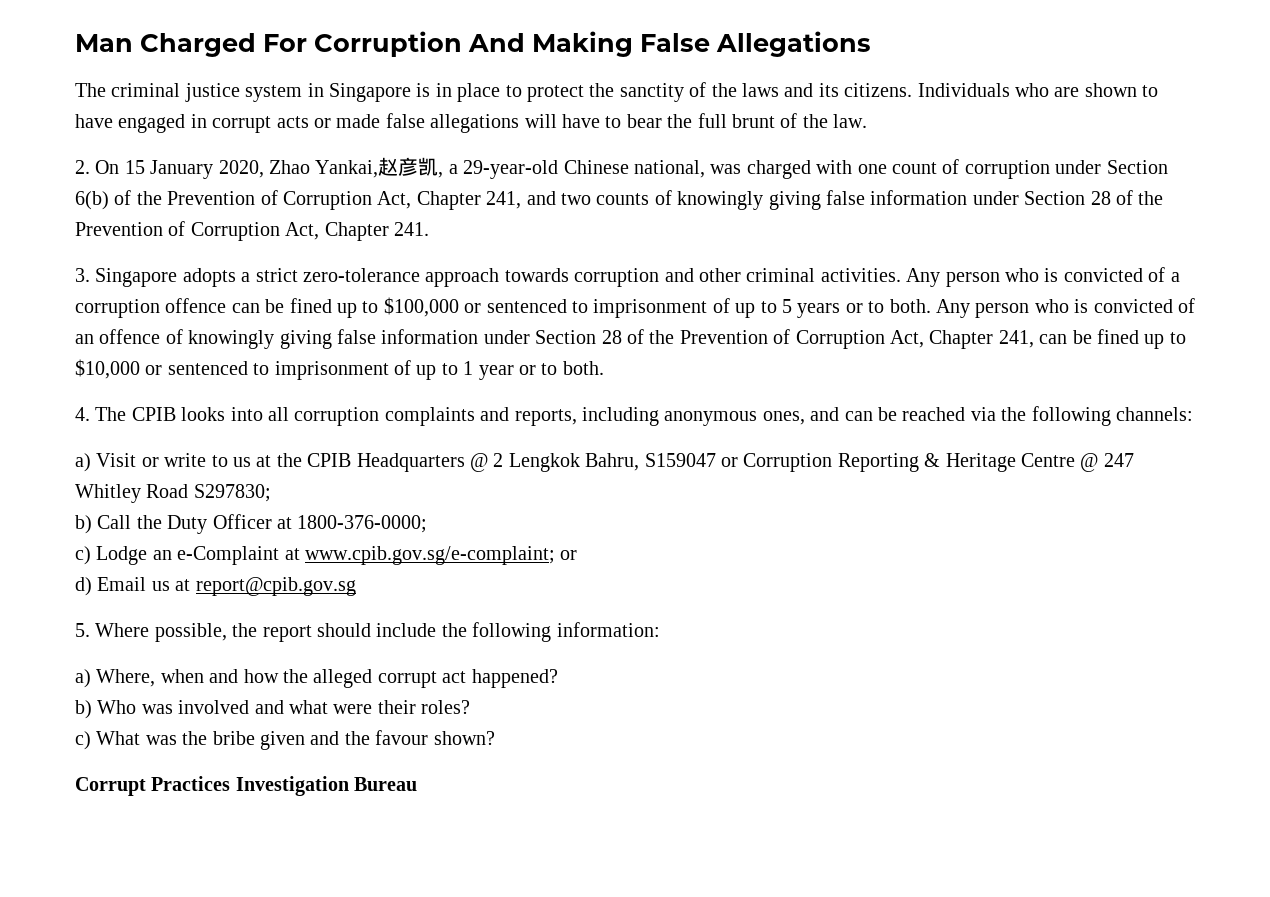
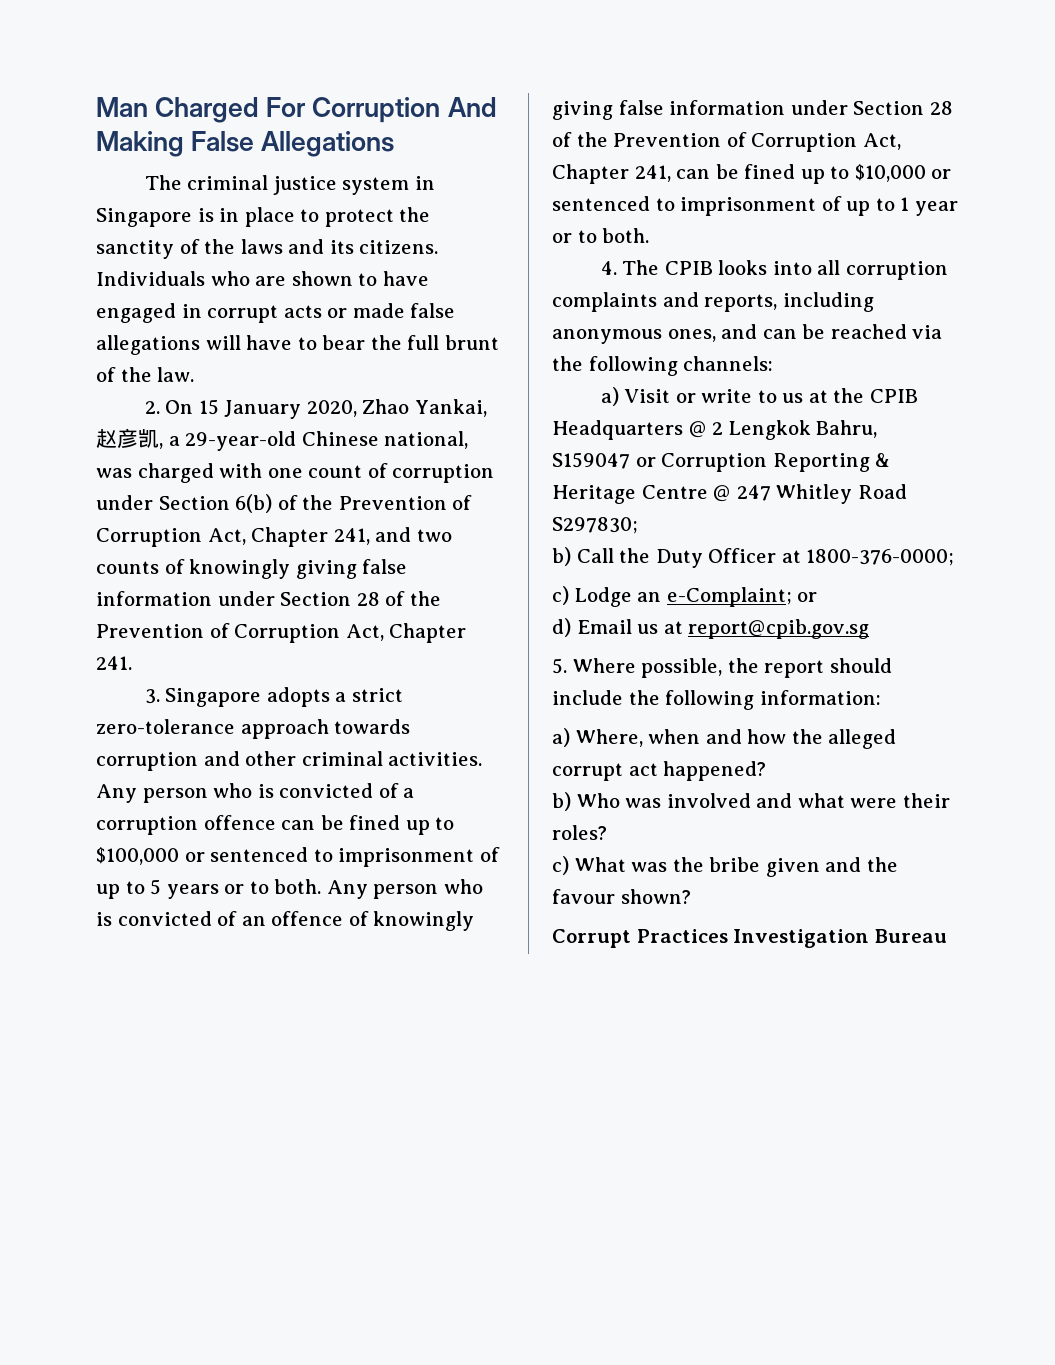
[177,546,555,565] e-Complaint at www.cpib.gov.sg/e-complaint; -> [666,587,792,607] e-Complaint;

